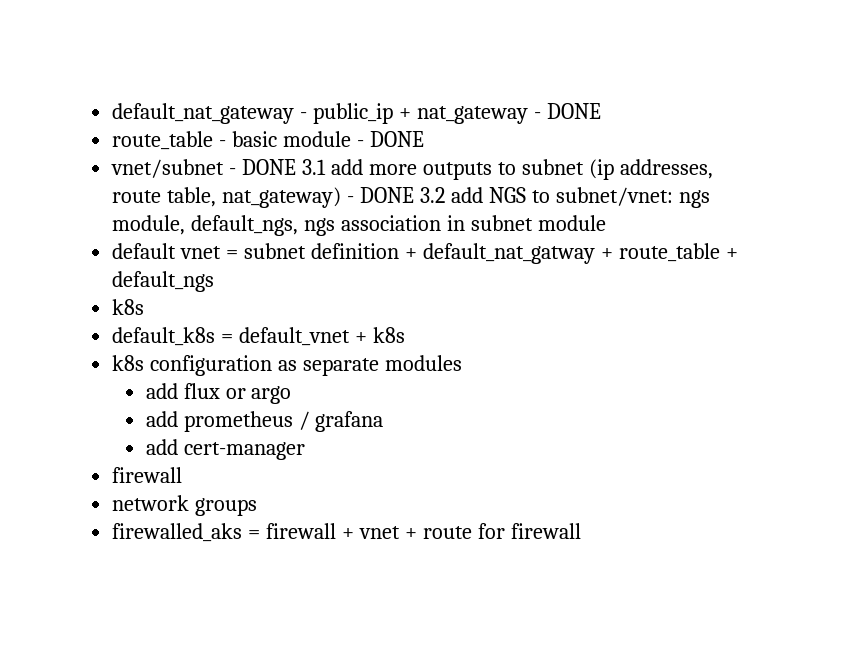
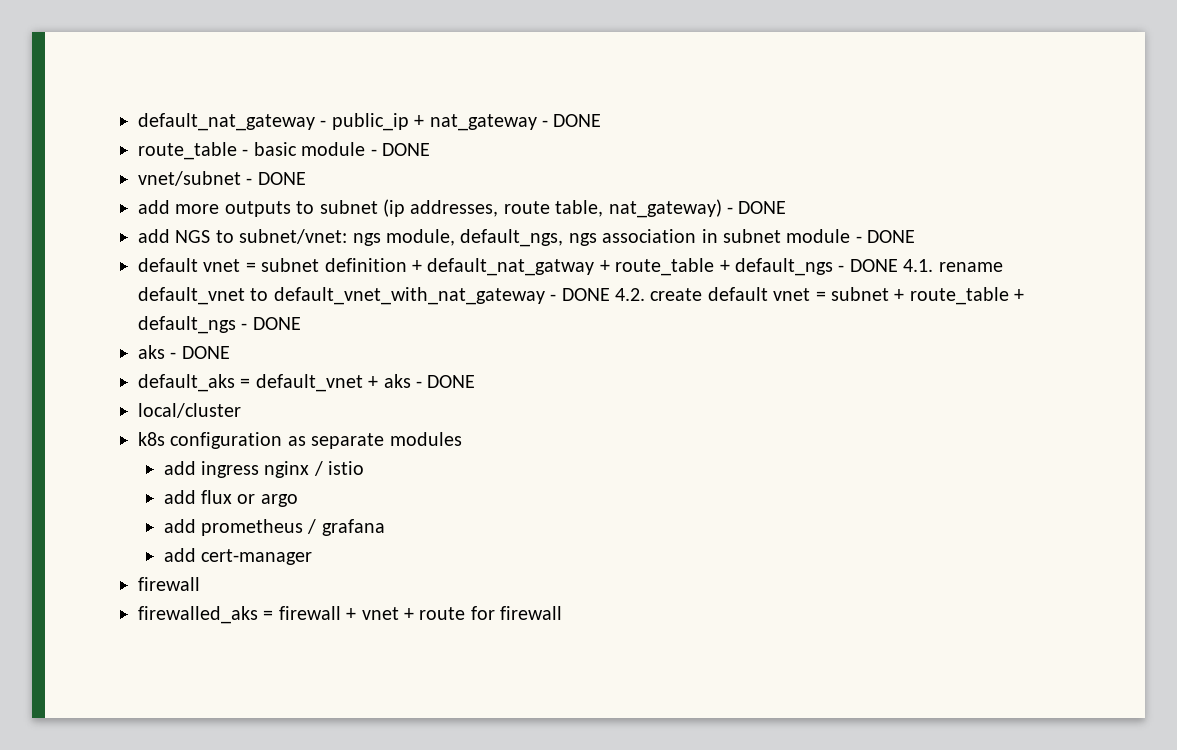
[302,159,327,175] 3.1 -> (306, 178) //
[419,187,445,203] 3.2 -> (787, 207) //
(606, 223) none -> [855,230,916,243] - DONE
[112,299,145,315] [112,327,405,346] // k8s // default_k8s = default_vnet + k8s -> [838,259,1003,272] [138,287,1025,305] [138,316,301,334] [138,345,230,359] [138,374,476,392] [138,403,241,418] - DONE 4.1. rename default_vnet to default_vnet_with_nat_gateway - DONE 4.2. create default vnet = subnet + route_table + default_ngs - DONE // aks - DONE // default_aks = default_vnet + aks - DONE // local/cluster
(462, 363) none -> [163,461,365,478] // add ingress nginx / istio
[112,495,258,516] // network groups -> (200, 584) none

